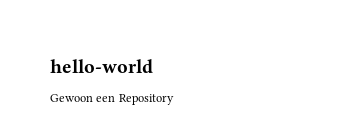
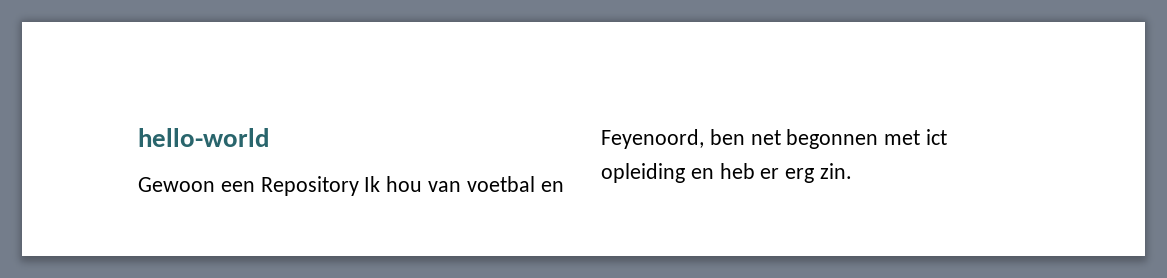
(174, 99) none -> [364,176,564,192] [601,129,948,149] [601,163,853,183] Ik hou van voetbal en Feyenoord, ben net begonnen met ict opleiding en heb er erg zin.

